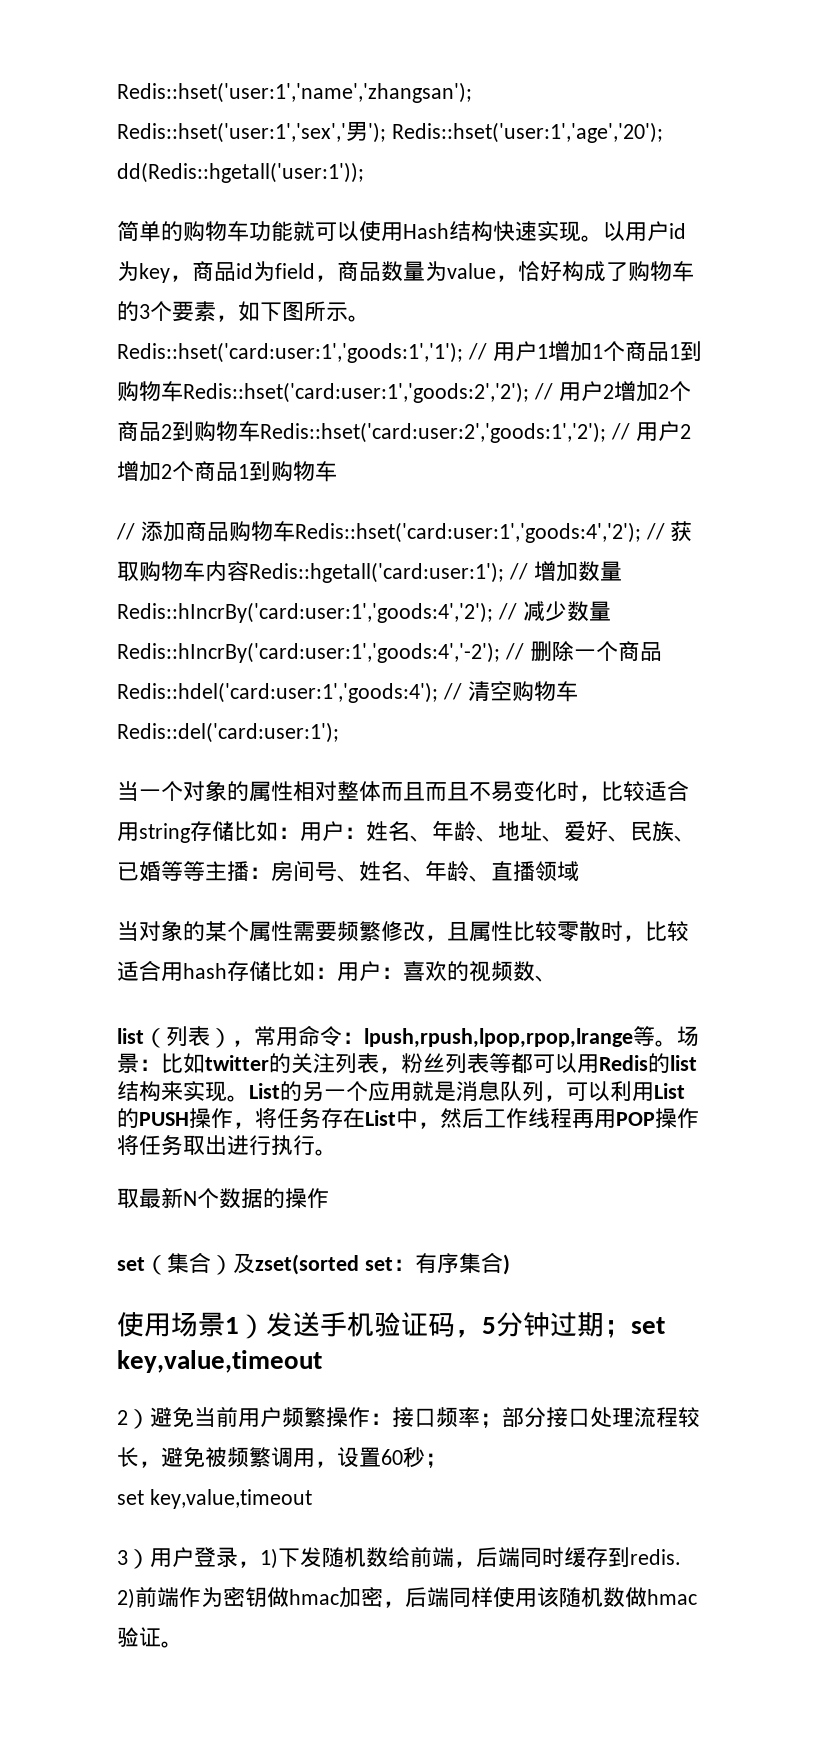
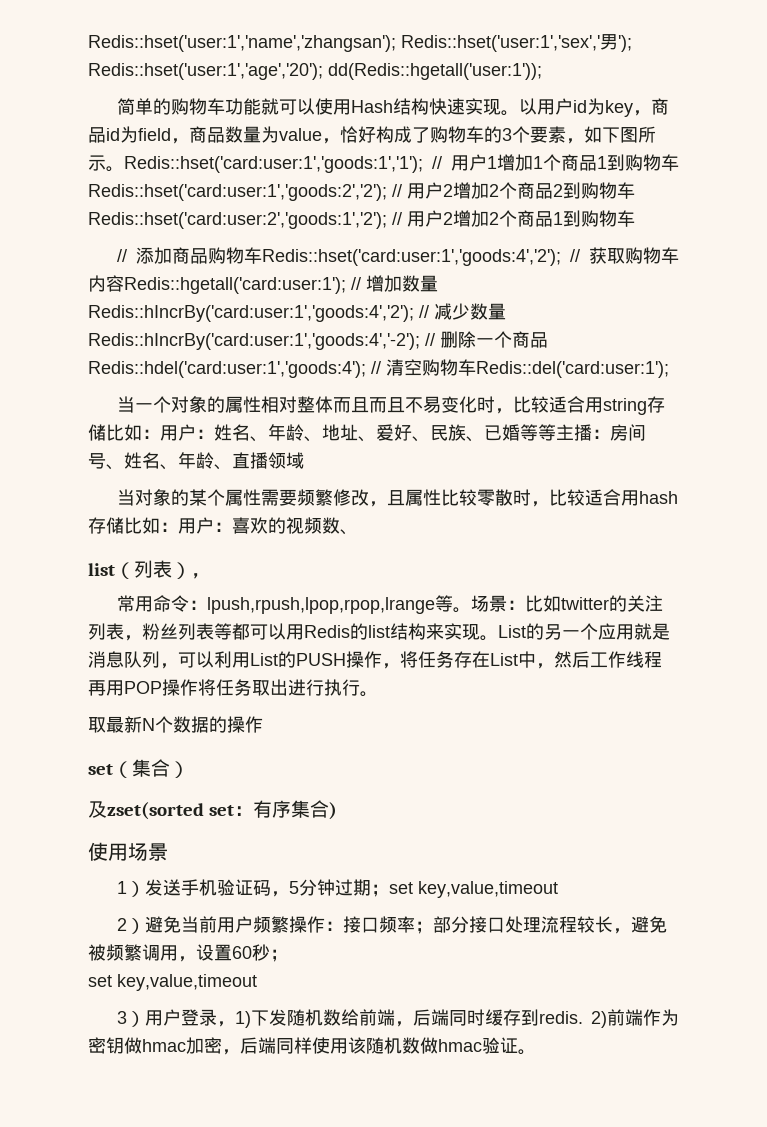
(254, 1043) none -> (210, 576) //
(233, 1265) none -> (189, 769) //
(225, 1324) none -> (168, 852) //

